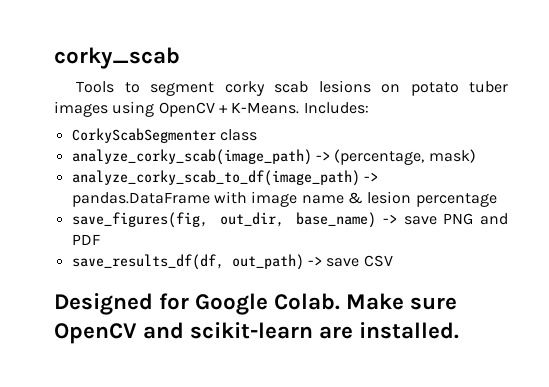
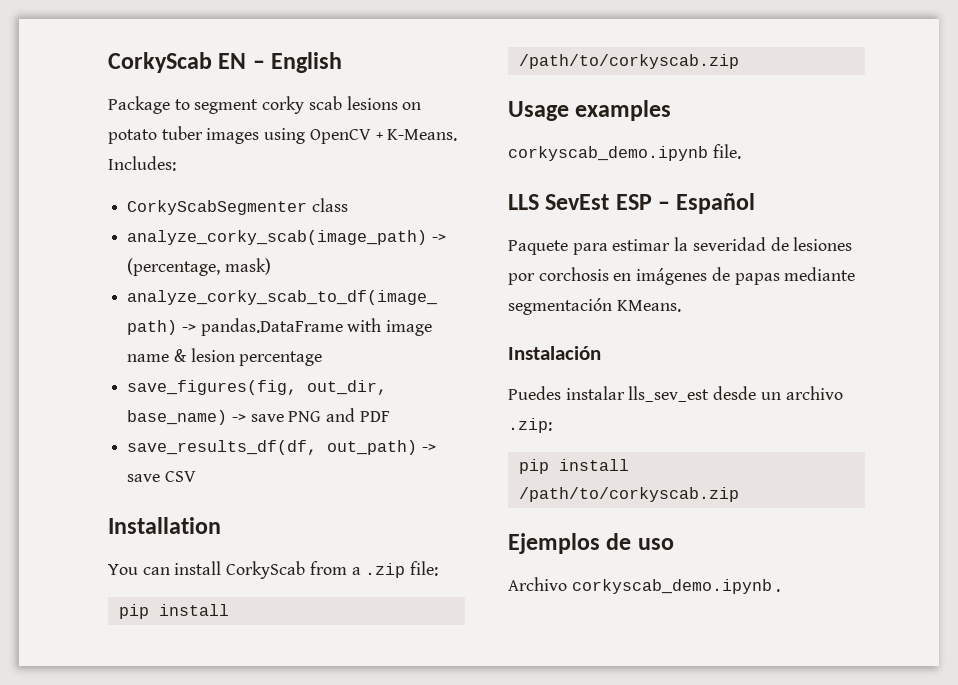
[54,47,180,69] [76,81,115,93] corky_scab // Tools -> [108,52,343,73] [108,96,170,114] CorkyScab EN – English // Package
[54,293,458,315] [54,322,460,344] Designed for Google Colab. Make sure OpenCV and scikit-learn are installed. -> [108,517,221,534] [108,561,439,579] [118,604,229,619] [518,54,739,69] [508,100,672,121] [508,144,741,161] [508,193,756,214] [508,237,853,255] [508,267,856,285] [508,298,681,315] [508,346,601,360] [508,386,843,402] [508,418,552,433] [518,459,629,474] [518,487,739,502] [508,533,674,554] [508,577,781,594] Installation // You can install CorkyScab from a .zip file: // pip install /path/to/corkyscab.zip // Usage examples // corkyscab_demo.ipynb file. // LLS SevEst ESP – Español // Paquete para estimar la severidad de lesiones por corchosis en imágenes de papas mediante segmentación KMeans. // Instalación // Puedes instalar lls_sev_est desde un archivo .zip: // pip install /path/to/corkyscab.zip // Ejemplos de uso // Archivo corkyscab_demo.ipynb .

